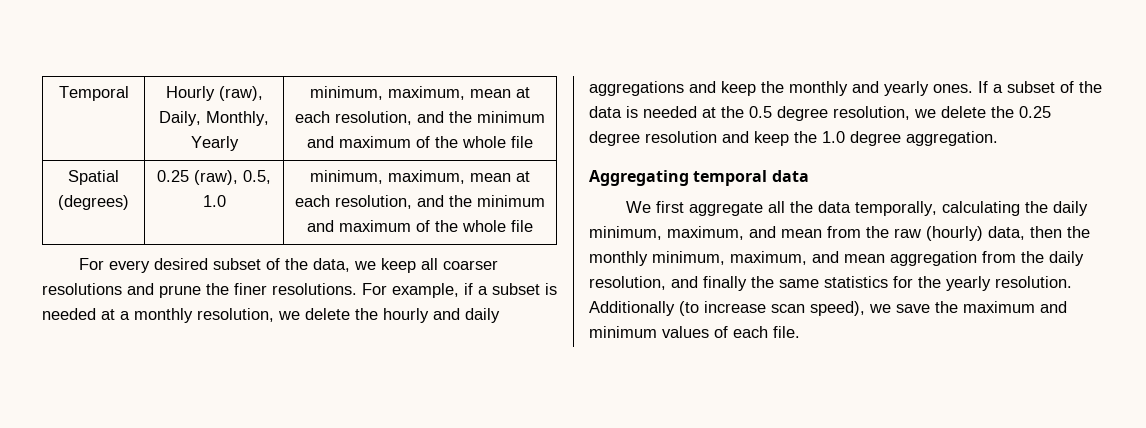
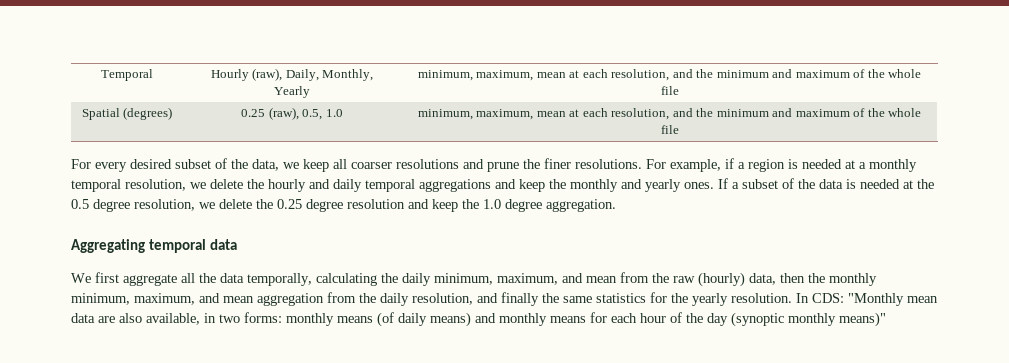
[492,283,540,295] subset -> [748,159,785,172] region
(193, 315) none -> [71,179,121,192] temporal
(500, 315) none -> [365,179,415,192] temporal
[589,301,1067,316] [589,326,800,338] Additionally (to increase scan speed), we save the maximum and minimum values of each file. -> [796,293,938,306] [71,312,886,327] In CDS: "Monthly mean data are also available, in two forms: monthly means (of daily means) and monthly means for each hour of the day (synoptic monthly means)"

